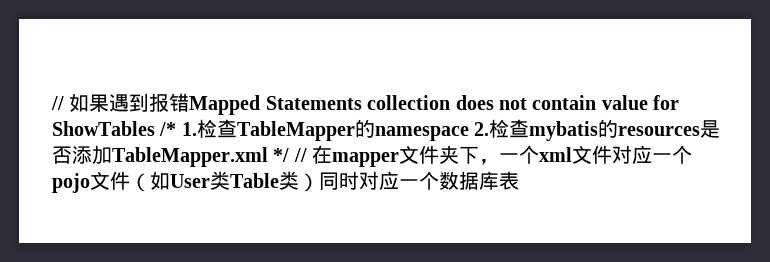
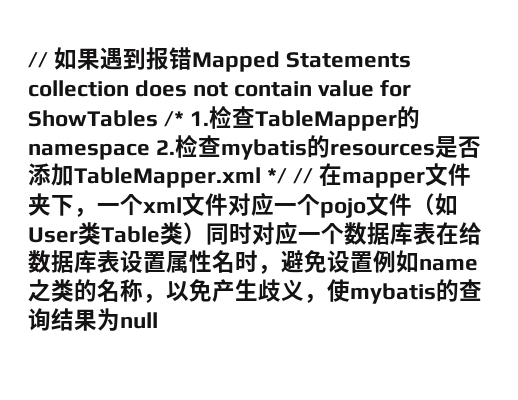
(519, 180) none -> [436,222,482,245] [28,250,478,274] [28,279,482,304] [28,308,158,331] 在给数据库表设置属性名时，避免设置例如name之类的名称，以免产生歧义，使mybatis的查询结果为null

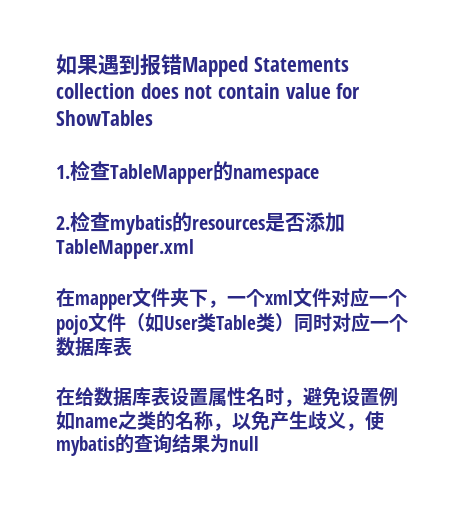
[28,52,48,68] // -> (56, 64) none
[164,111,185,127] /* -> (153, 118) //
(150, 151) none -> (319, 176) //
[267,168,314,184] */ // -> (194, 249) //
(436, 233) none -> (132, 346) //

